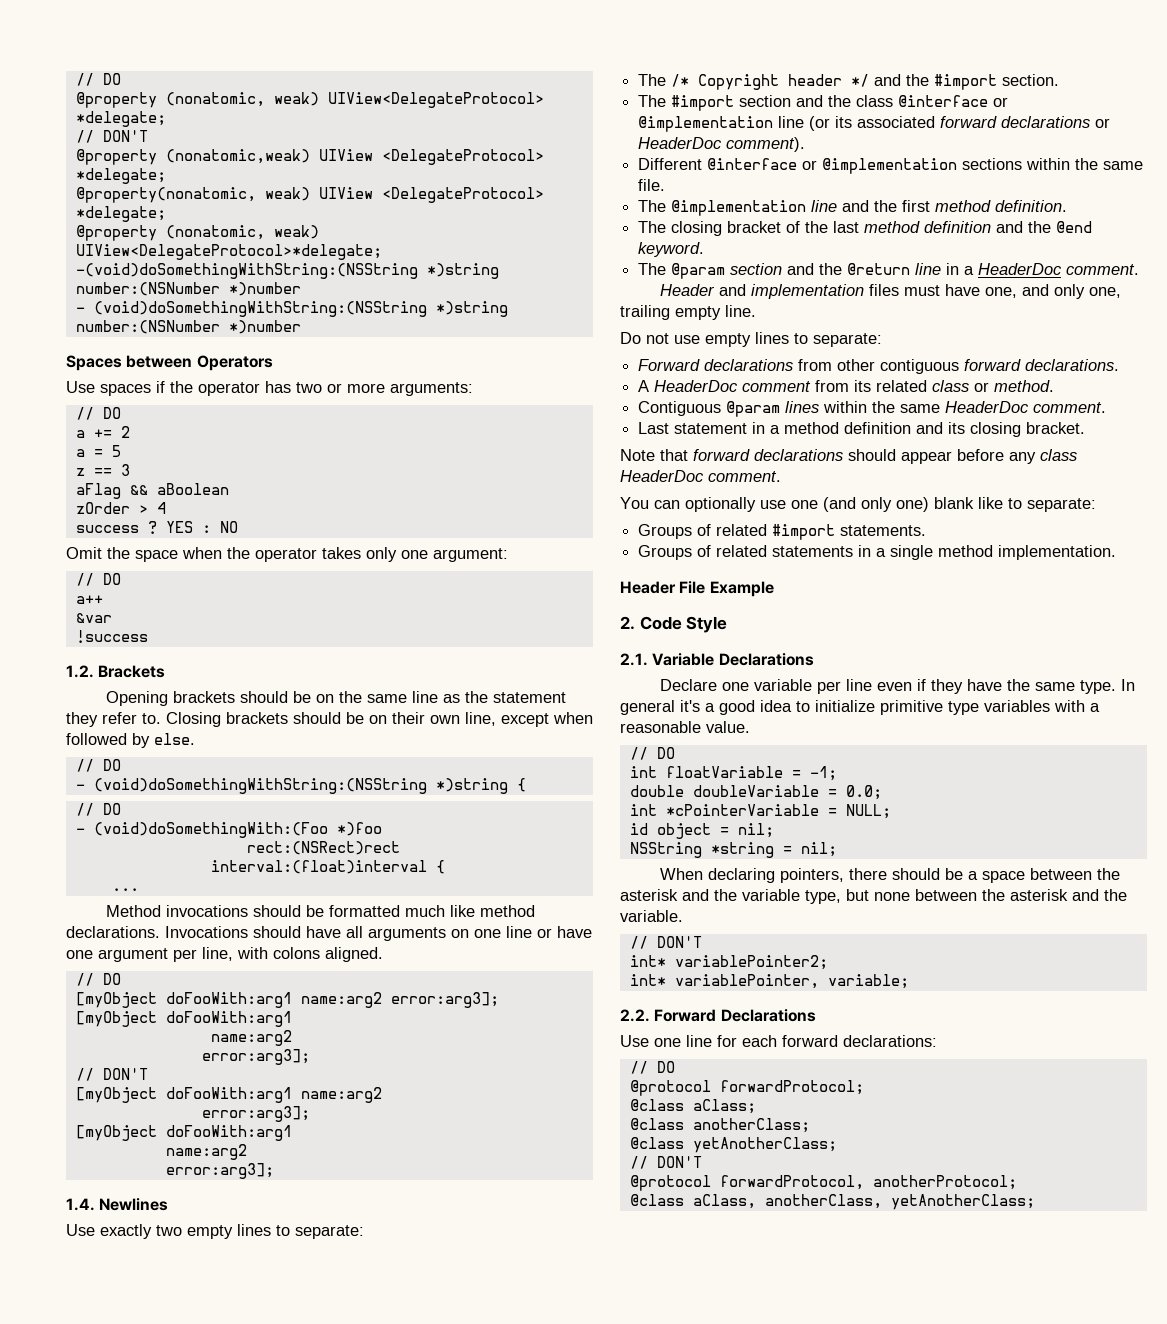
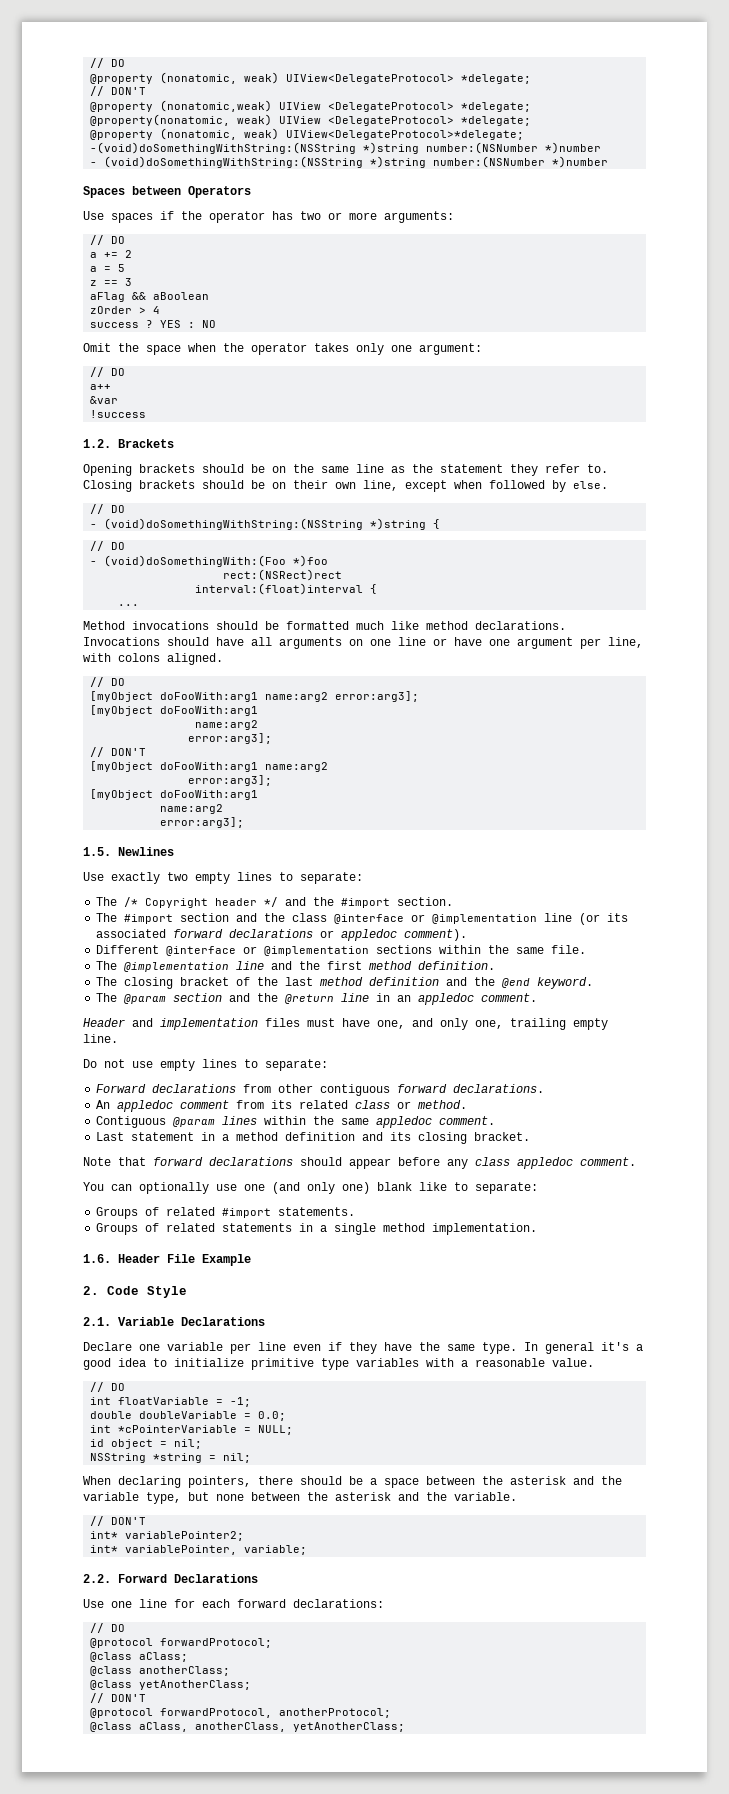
[66,1198,95,1211] 1.4. -> [83,847,111,856] 1.5.
[638,137,723,149] HeaderDoc -> [341,929,398,941] appledoc
[964,263,1063,275] a HeaderDoc -> [397,993,475,1005] an appledoc
[638,380,739,392] A HeaderDoc -> [96,1100,174,1112] An appledoc
[945,401,1030,413] HeaderDoc -> [376,1116,433,1128] appledoc
[620,470,704,482] HeaderDoc -> [517,1157,573,1169] appledoc
(1117, 552) none -> [83,1254,111,1263] 1.6.

